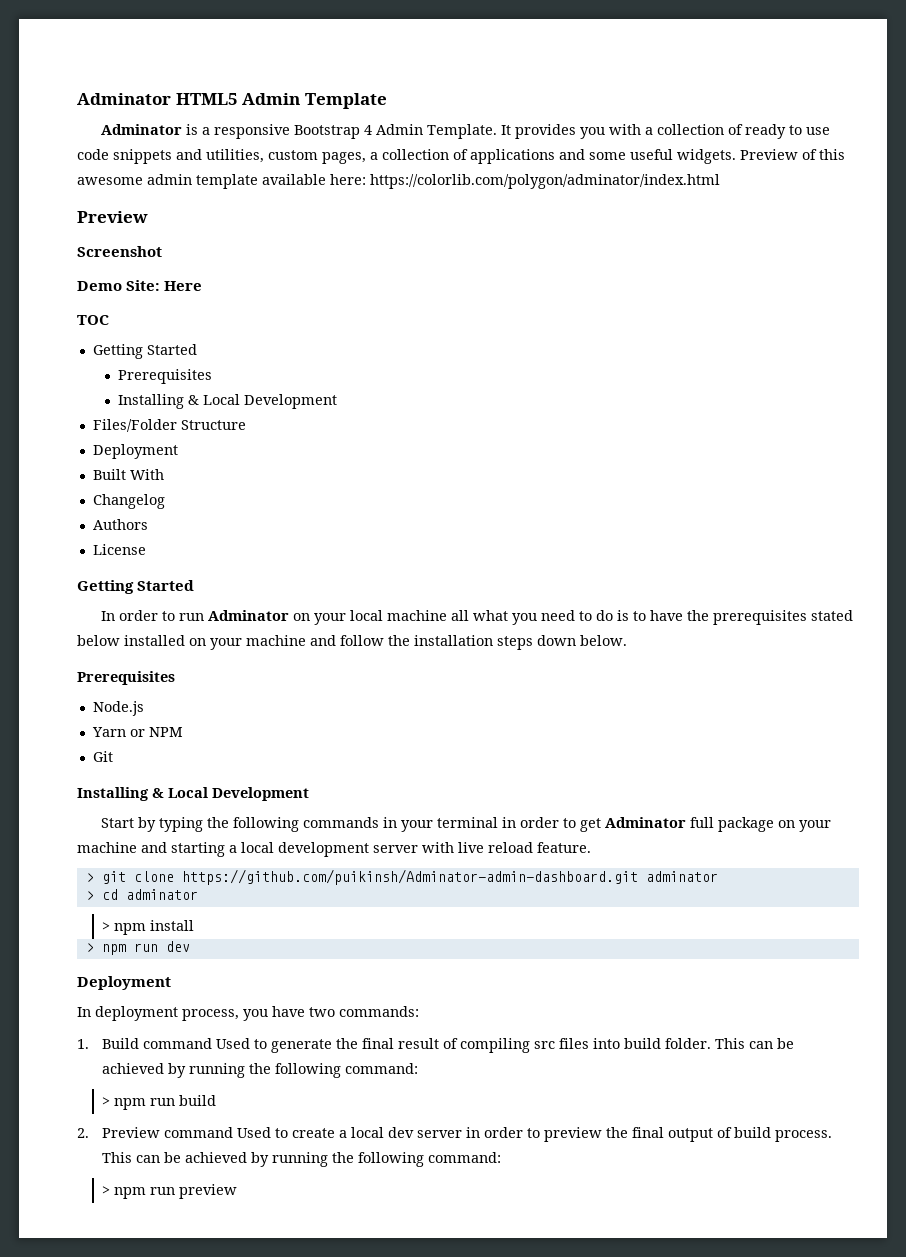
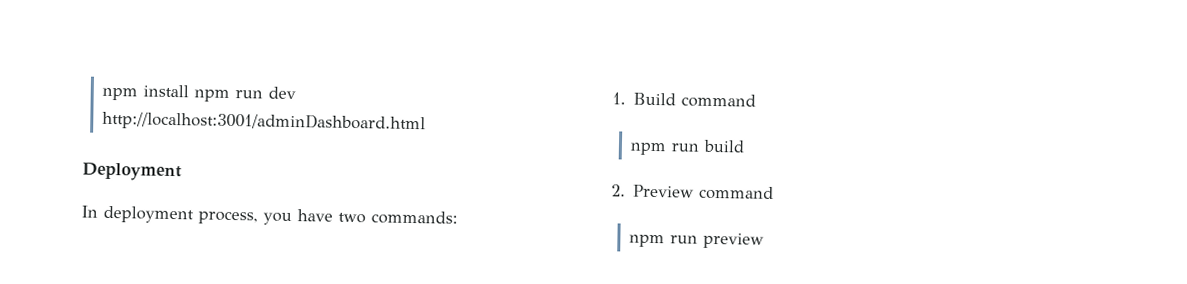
[77,93,387,109] [101,124,831,139] [77,149,845,164] [77,174,720,189] [77,211,148,223] [77,246,162,257] [77,280,203,291] [77,315,109,325] [92,344,197,359] [117,369,212,384] [117,394,337,409] [92,419,246,432] [92,444,178,459] [92,469,164,480] [92,494,165,509] [92,519,148,530] [92,544,146,555] [77,580,195,594] [101,610,854,625] [77,635,627,650] [77,671,175,685] [92,701,144,716] [91,727,183,737] [92,751,113,762] [77,787,309,801] [101,817,832,832] [77,842,591,857] [85,869,718,885] [85,889,198,900] [101,922,110,931] Adminator HTML5 Admin Template // Adminator is a responsive Bootstrap 4 Admin Template. It provides you with a collection of ready to use code snippets and utilities, custom pages, a collection of applications and some useful widgets. Preview of this awesome admin template available here: https://colorlib.com/polygon/adminator/index.html // Preview // Screenshot // Demo Site: Here // TOC // Getting Started // Prerequisites // Installing & Local Development // Files/Folder Structure // Deployment // Built With // Changelog // Authors // License // Getting Started // In order to run Adminator on your local machine all what you need to do is to have the prerequisites stated below installed on your machine and follow the installation steps down below. // Prerequisites // Node.js // Yarn or NPM // Git // Installing & Local Development // Start by typing the following commands in your terminal in order to get Adminator full package on your machine and starting a local development server with live reload feature. // > git clone https://github.com/puikinsh/Adminator-admin-dashboard.git adminator // > cd adminator // > -> (101, 94) none
[85,943,94,952] // > -> (189, 91) none
(190, 946) none -> [101,110,426,134] http://localhost:3001/adminDashboard.html
[215,1038,794,1053] [101,1063,418,1078] [101,1097,110,1106] Used to generate the final result of compiling src files into build folder. This can be achieved by running the following command: // > -> (757, 100) //
[236,1127,832,1142] [101,1152,501,1167] [101,1186,110,1195] Used to create a local dev server in order to preview the final output of build process. This can be achieved by running the following command: // > -> (775, 193) //

